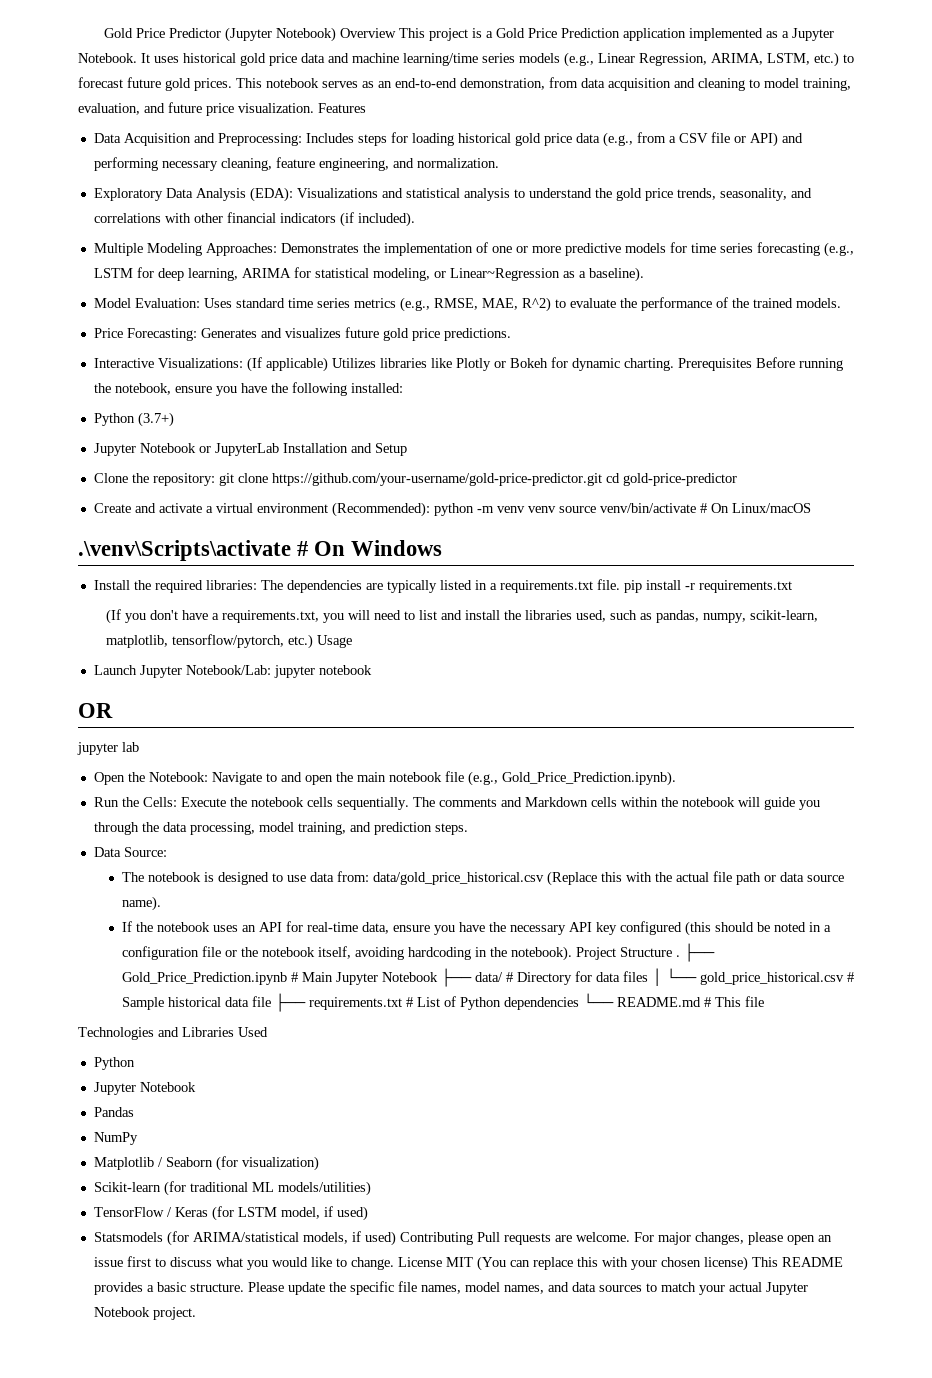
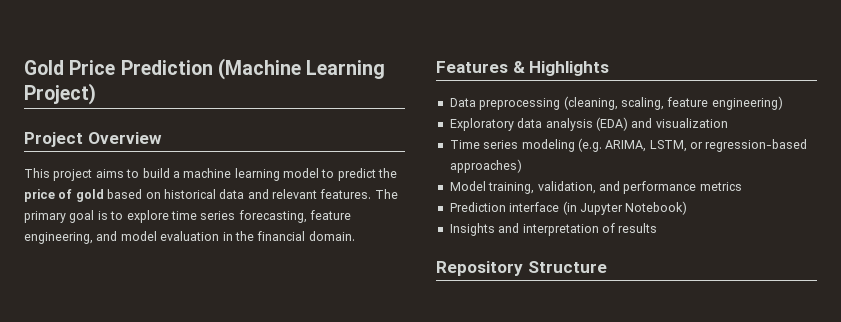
[103,27,834,42] [78,52,854,67] [78,77,851,91] [78,102,366,116] [93,132,803,147] [93,157,499,171] [93,187,812,202] [93,212,415,227] [93,242,854,257] [93,267,644,282] [93,297,841,312] [93,327,511,341] [93,357,843,372] [93,382,403,396] [93,412,174,427] [93,443,407,456] [93,473,737,486] [93,502,811,517] [78,540,443,561] [93,579,792,593] [105,609,818,624] [105,634,352,649] [93,665,372,678] [78,703,113,718] [77,742,139,755] [93,771,676,786] [93,797,820,810] [93,822,468,835] [93,847,167,857] [121,871,844,886] [121,896,161,911] [121,921,831,936] [121,943,715,962] [121,968,854,987] [121,993,764,1012] [78,1027,268,1040] [93,1057,135,1070] [93,1082,196,1095] [93,1107,134,1117] [93,1132,138,1145] [93,1156,319,1171] [93,1181,371,1196] [93,1206,368,1221] [93,1231,832,1246] [93,1256,843,1271] [93,1281,808,1295] [93,1307,196,1320] Gold Price Predictor (Jupyter Notebook) Overview This project is a Gold Price Prediction application implemented as a Jupyter Notebook. It uses historical gold price data and machine learning/time series models (e.g., Linear Regression, ARIMA, LSTM, etc.) to forecast future gold prices. This notebook serves as an end-to-end demonstration, from data acquisition and cleaning to model training, evaluation, and future price visualization. Features // Data Acquisition and Preprocessing: Includes steps for loading historical gold price data (e.g., from a CSV file or API) and performing necessary cleaning, feature engineering, and normalization. // Exploratory Data Analysis (EDA): Visualizations and statistical analysis to understand the gold price trends, seasonality, and correlations with other financial indicators (if included). // Multiple Modeling Approaches: Demonstrates the implementation of one or more predictive models for time series forecasting (e.g., LSTM for deep learning, ARIMA for statistical modeling, or Linear~Regression as a baseline). // Model Evaluation: Uses standard time series metrics (e.g., RMSE, MAE, R^2) to evaluate the performance of the trained models. // Price Forecasting: Generates and visualizes future gold price predictions. // Interactive Visualizations: (If applicable) Utilizes libraries like Plotly or Bokeh for dynamic charting. Prerequisites Before running the notebook, ensure you have the following installed: // Python (3.7+) // Jupyter Notebook or JupyterLab Installation and Setup // Clone the repository: git clone https://github.com/your-username/gold-price-predictor.git cd gold-price-predictor // Create and activate a virtual environment (Recommended): python -m venv venv source venv/bin/activate # On Linux/macOS // .\venv\Scripts\activate # On Windows // Install the required libraries: The dependencies are typically listed in a requirements.txt file. pip install -r requirements.txt // (If you don't have a requirements.txt, you will need to list and install the libraries used, such as pandas, numpy, scikit-learn, matplotlib, tensorflow/pytorch, etc.) Usage // Launch Jupyter Notebook/Lab: jupyter notebook // OR // jupyter lab // Open the Notebook: Navigate to and open the main notebook file (e.g., Gold_Price_Prediction.ipynb). // Run the Cells: Execute the notebook cells sequentially. The comments and Markdown cells within the notebook will guide you through the data processing, model training, and prediction steps. // Data Source: // The notebook is designed to use data from: data/gold_price_historical.csv (Replace this with the actual file path or data source name). // If the notebook uses an API for real-time data, ensure you have the necessary API key configured (this should be noted in a configuration file or the notebook itself, avoiding hardcoding in the notebook). Project Structure . ├── Gold_Price_Prediction.ipynb # Main Jupyter Notebook ├── data/ # Directory for data files │ └── gold_price_historical.csv # Sample historical data file ├── requirements.txt # List of Python dependencies └── README.md # This file // Technologies and Libraries Used // Python // Jupyter Notebook // Pandas // NumPy // Matplotlib / Seaborn (for visualization) // Scikit-learn (for traditional ML models/utilities) // TensorFlow / Keras (for LSTM model, if used) // Statsmodels (for ARIMA/statistical models, if used) Contributing Pull requests are welcome. For major changes, please open an issue first to discuss what you would like to change. License MIT (You can replace this with your chosen license) This README provides a basic structure. Please update the specific file names, model names, and data sources to match your actual Jupyter Notebook project. -> [24,58,386,80] [24,83,96,105] [24,132,162,147] [24,168,398,181] [24,189,398,202] [24,210,351,223] [24,231,355,244] [436,61,610,76] [449,96,783,110] [449,117,728,131] [449,138,808,152] [449,159,522,173] [449,181,742,194] [449,201,688,215] [449,223,658,236] [436,261,607,276] Gold Price Prediction (Machine Learning Project) // Project Overview // This project aims to build a machine learning model to predict the price of gold based on historical data and relevant features. The primary goal is to explore time series forecasting, feature engineering, and model evaluation in the financial domain. // Features & Highlights // Data preprocessing (cleaning, scaling, feature engineering) // Exploratory data analysis (EDA) and visualization // Time series modeling (e.g. ARIMA, LSTM, or regression-based approaches) // Model training, validation, and performance metrics // Prediction interface (in Jupyter Notebook) // Insights and interpretation of results // Repository Structure

